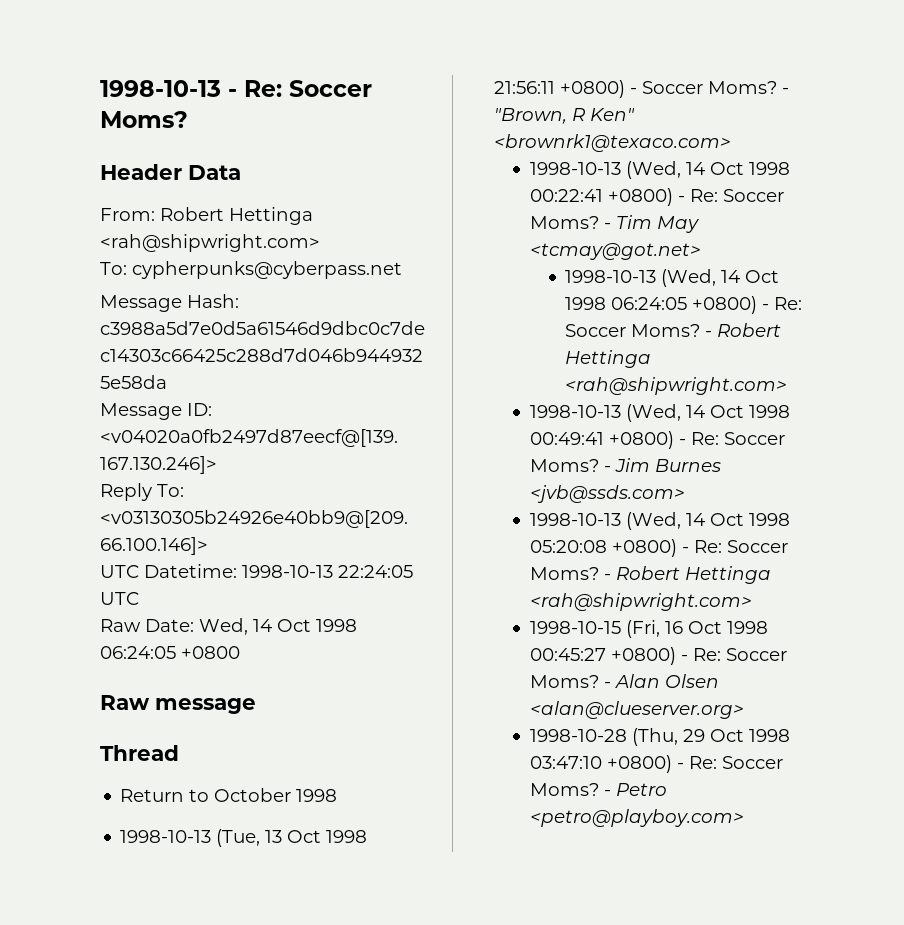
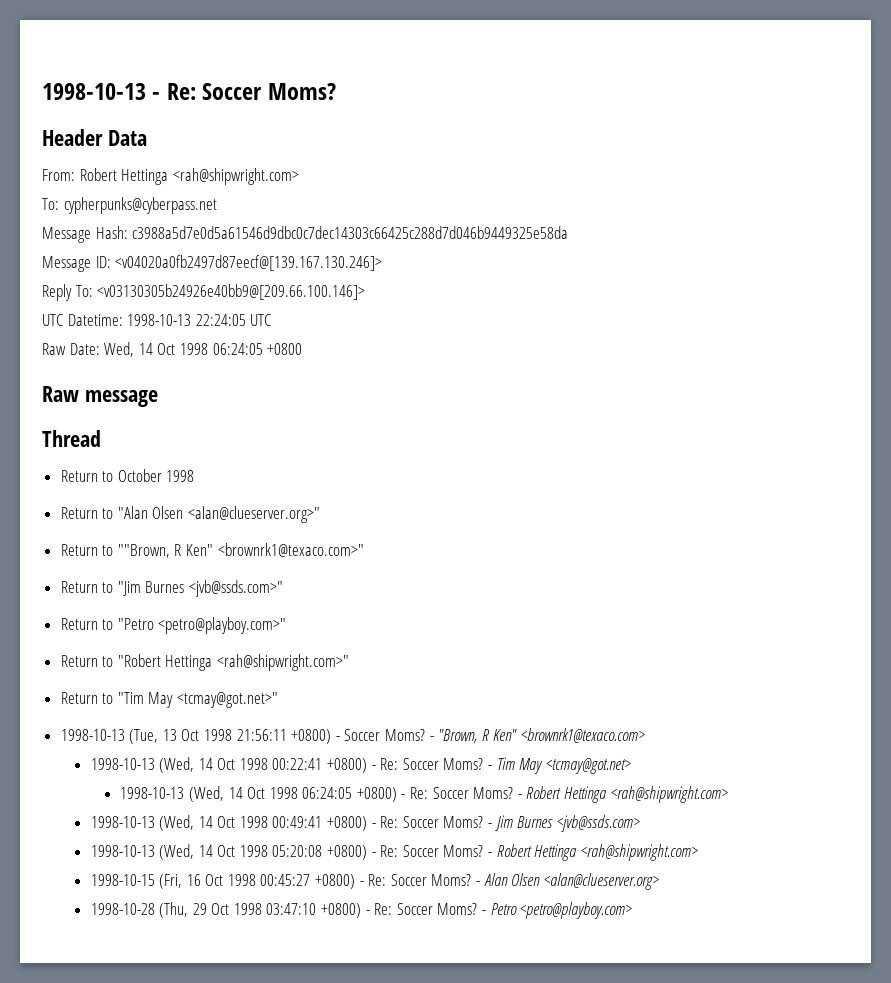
(338, 795) none -> [60,506,321,523] [60,543,364,558] [60,580,284,597] [60,617,287,634] [60,654,350,671] [60,692,279,708] // Return to "Alan Olsen <alan@clueserver.org>" // Return to ""Brown, R Ken" <brownrk1@texaco.com>" // Return to "Jim Burnes <jvb@ssds.com>" // Return to "Petro <petro@playboy.com>" // Return to "Robert Hettinga <rah@shipwright.com>" // Return to "Tim May <tcmay@got.net>"

